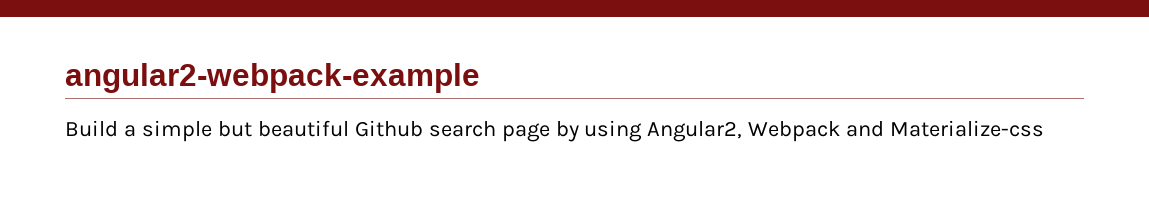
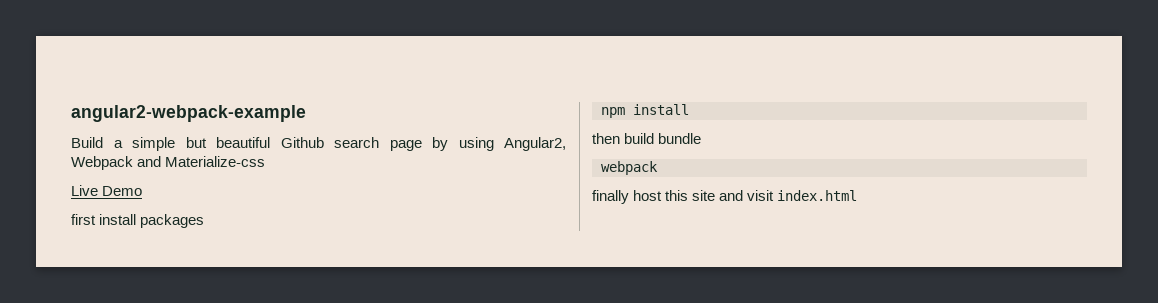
(1045, 128) none -> [71,185,143,196] [71,214,205,228] [601,104,689,118] [592,133,702,144] [601,161,658,175] [592,190,858,204] // Live Demo // first install packages // npm install // then build bundle // webpack // finally host this site and visit index.html

